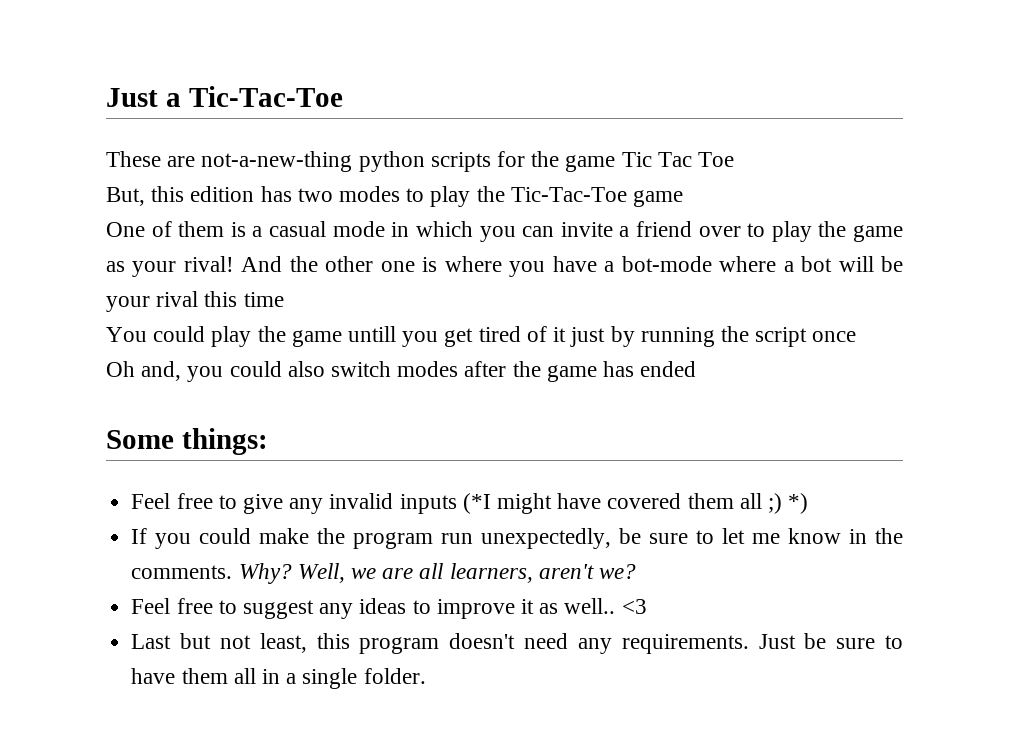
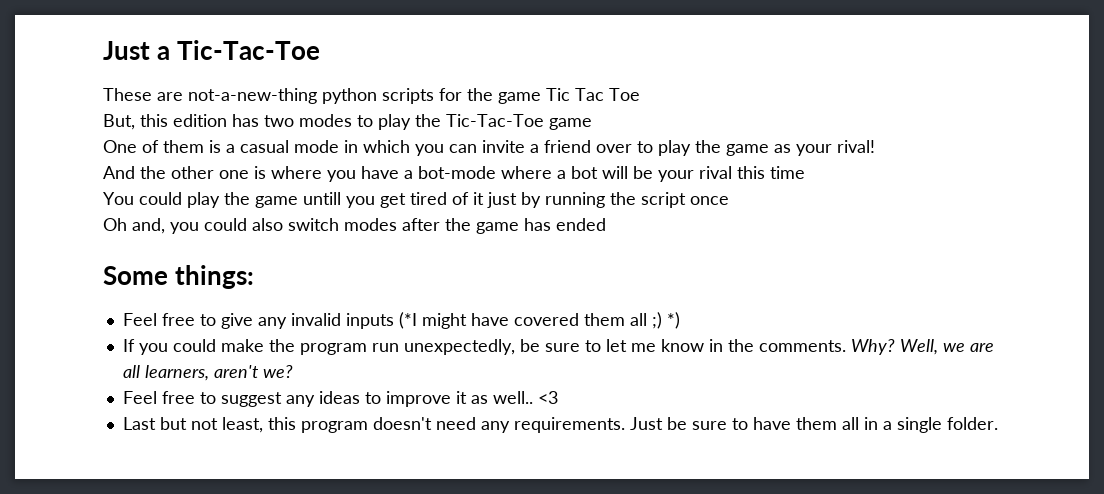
(234, 264) none -> (875, 146) //

